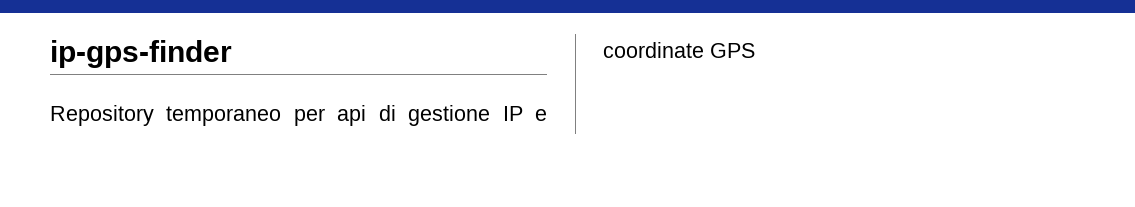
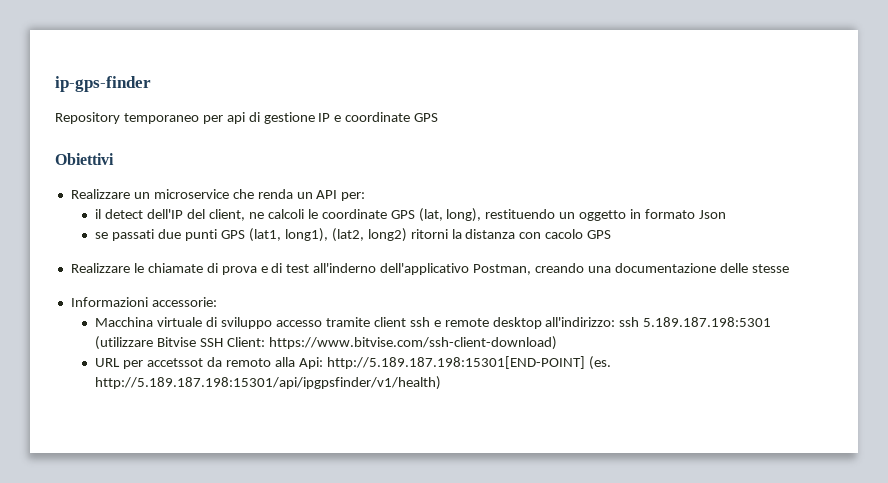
(755, 50) none -> [55,153,114,165] [70,189,366,201] [95,208,726,222] [95,228,612,242] [70,263,789,275] [70,297,217,307] [95,317,772,329] [95,336,558,350] [95,356,611,370] [95,376,442,390] // Obiettivi // Realizzare un microservice che renda un API per: // il detect dell'IP del client, ne calcoli le coordinate GPS (lat, long), restituendo un oggetto in formato Json // se passati due punti GPS (lat1, long1), (lat2, long2) ritorni la distanza con cacolo GPS // Realizzare le chiamate di prova e di test all'inderno dell'applicativo Postman, creando una documentazione delle stesse // Informazioni accessorie: // Macchina virtuale di sviluppo accesso tramite client ssh e remote desktop all'indirizzo: ssh 5.189.187.198:5301 (utilizzare Bitvise SSH Client: https://www.bitvise.com/ssh-client-download) // URL per accetssot da remoto alla Api: http://5.189.187.198:15301[END-POINT] (es. http://5.189.187.198:15301/api/ipgpsfinder/v1/health)

